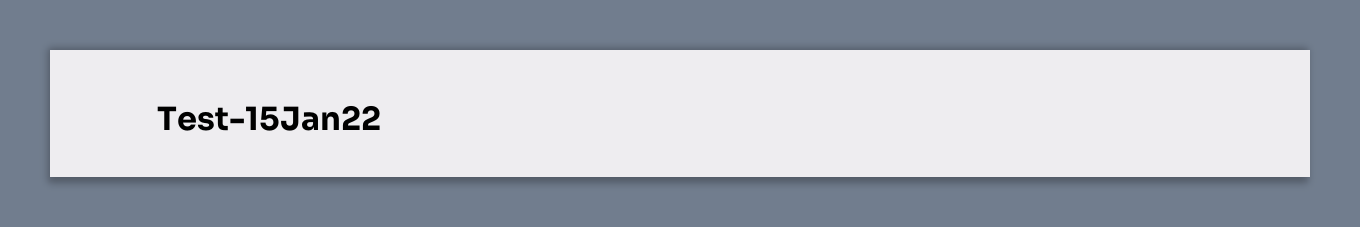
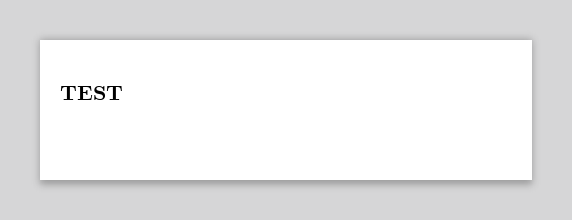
[157,105,381,131] Test-15Jan22 -> [60,86,123,100] TEST

